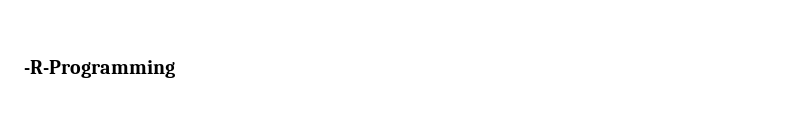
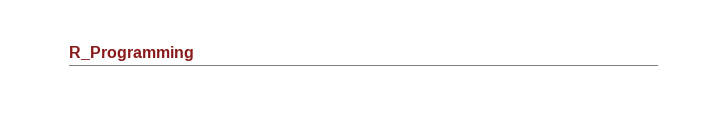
[24,60,175,78] -R-Programming -> [69,46,194,61] R_Programming

